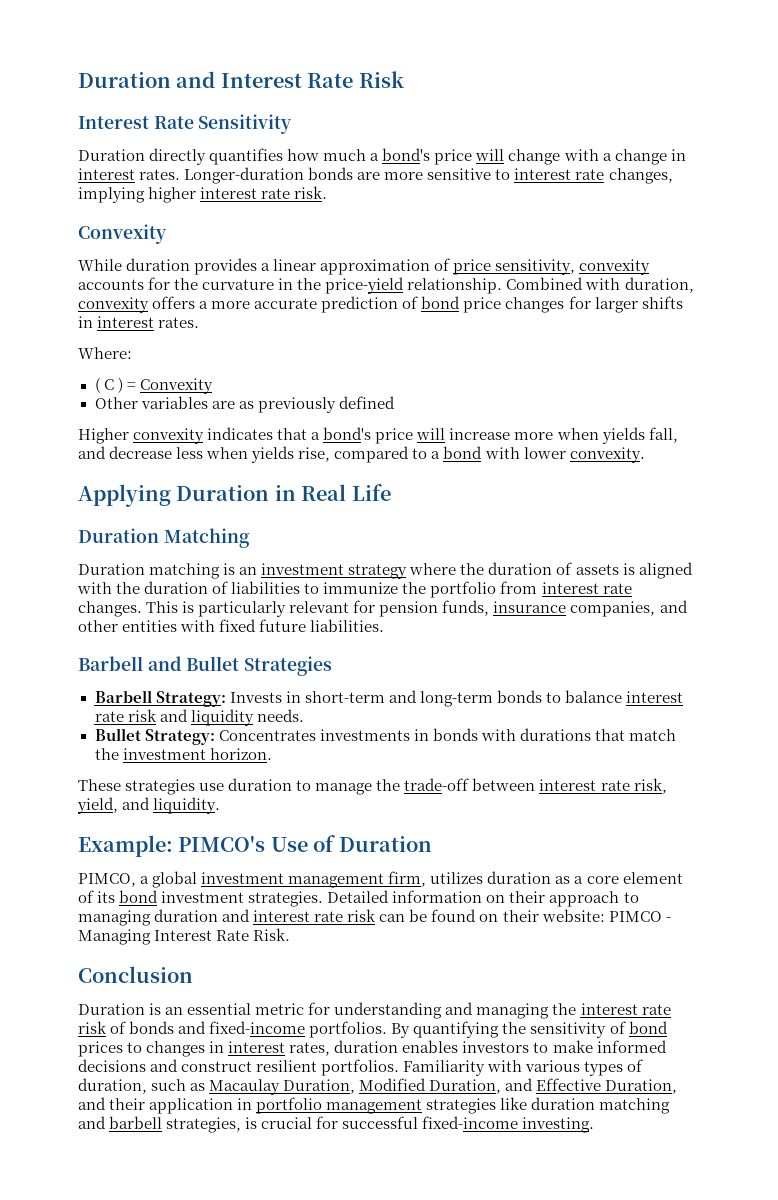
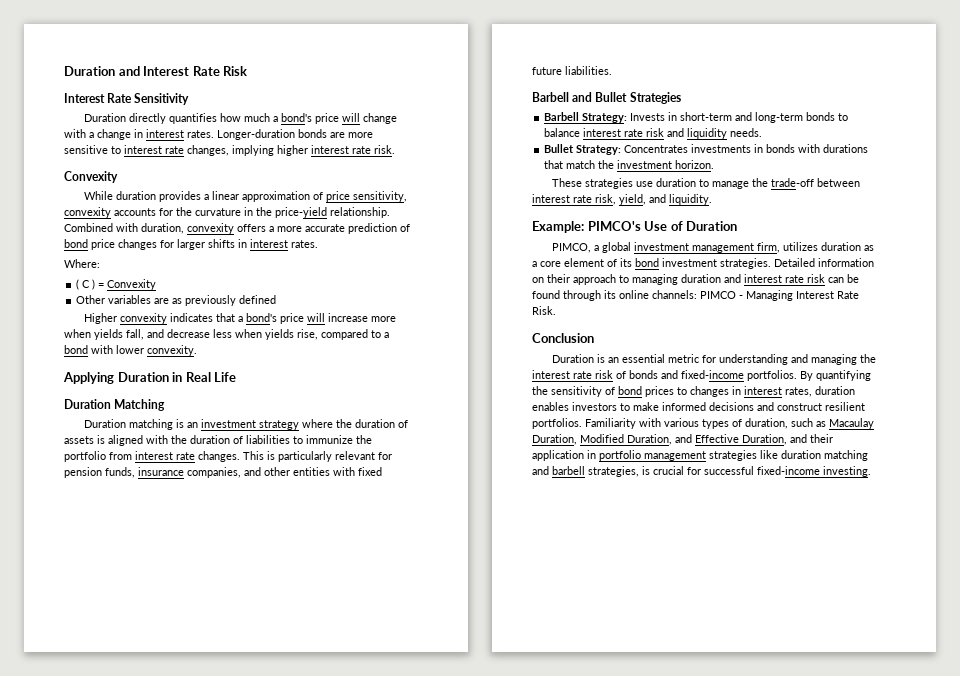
[479,909,605,922] on their website: -> [563,290,697,301] through its online channels:

